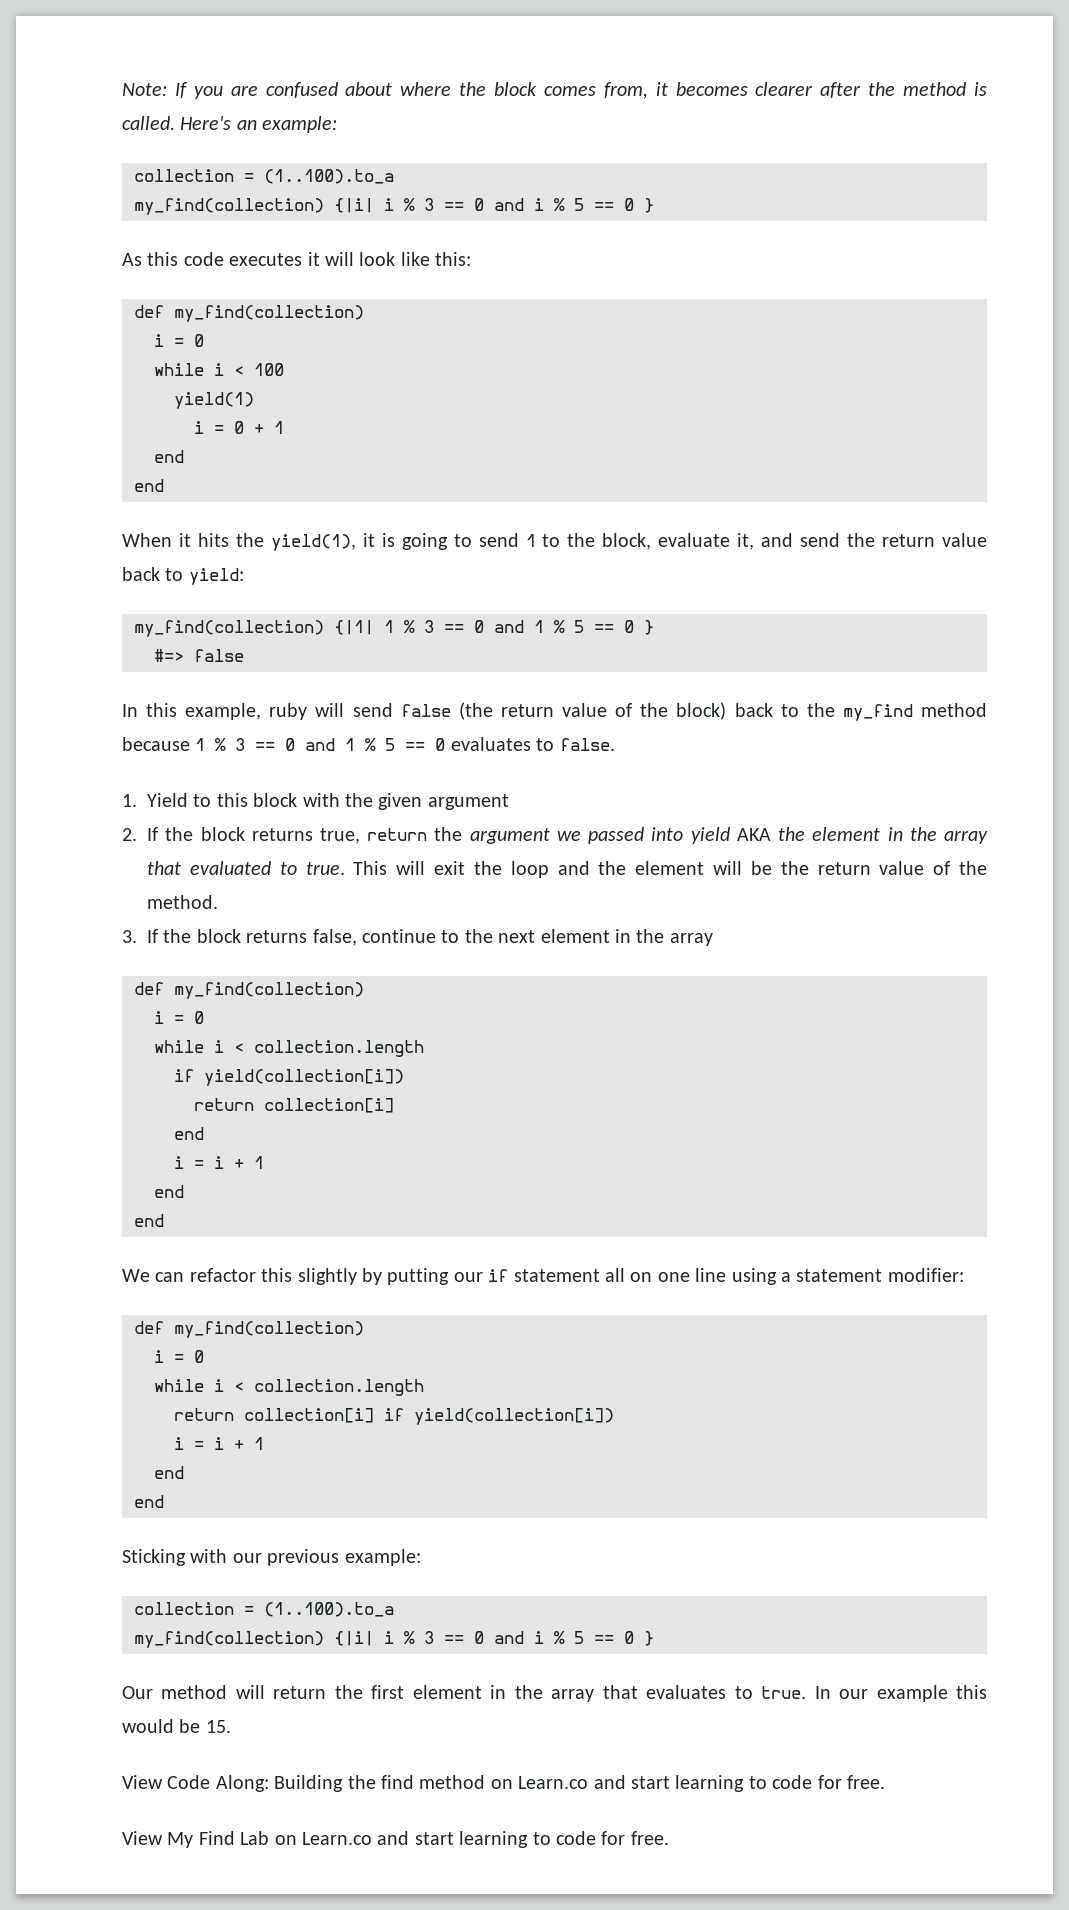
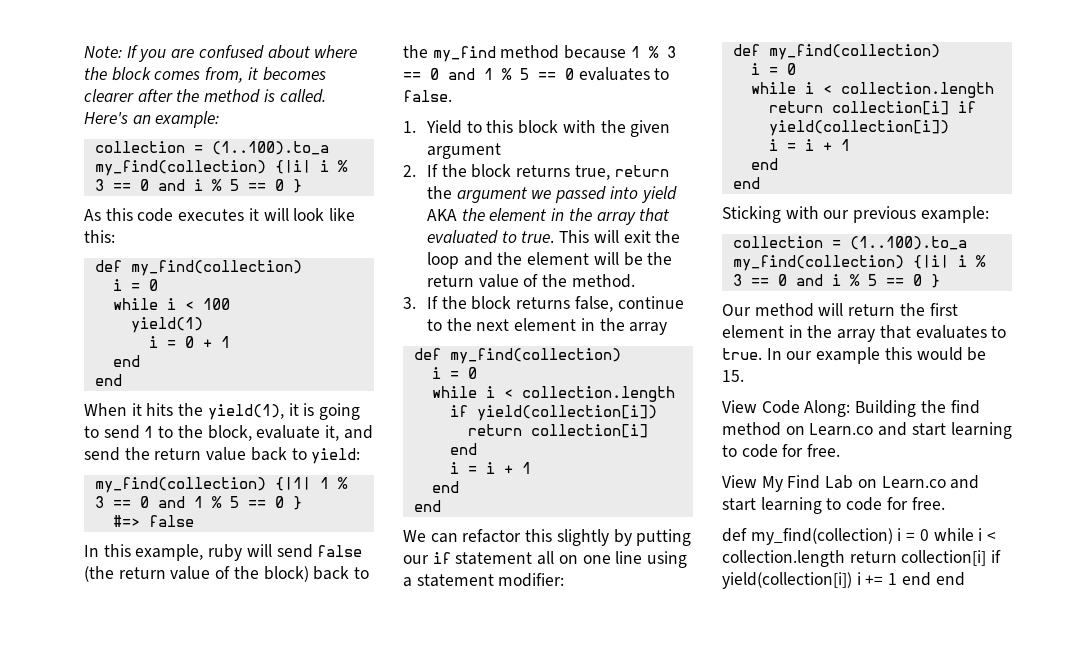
(669, 1838) none -> [722,528,997,545] [722,550,1002,567] [722,572,965,589] // def my_find(collection) i = 0 while i < collection.length return collection[i] if yield(collection[i]) i += 1 end end

